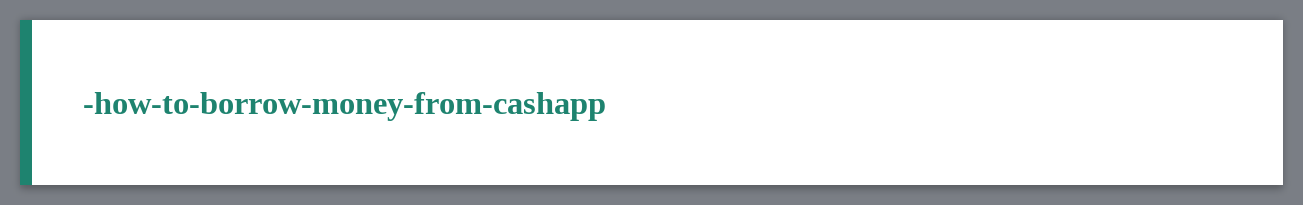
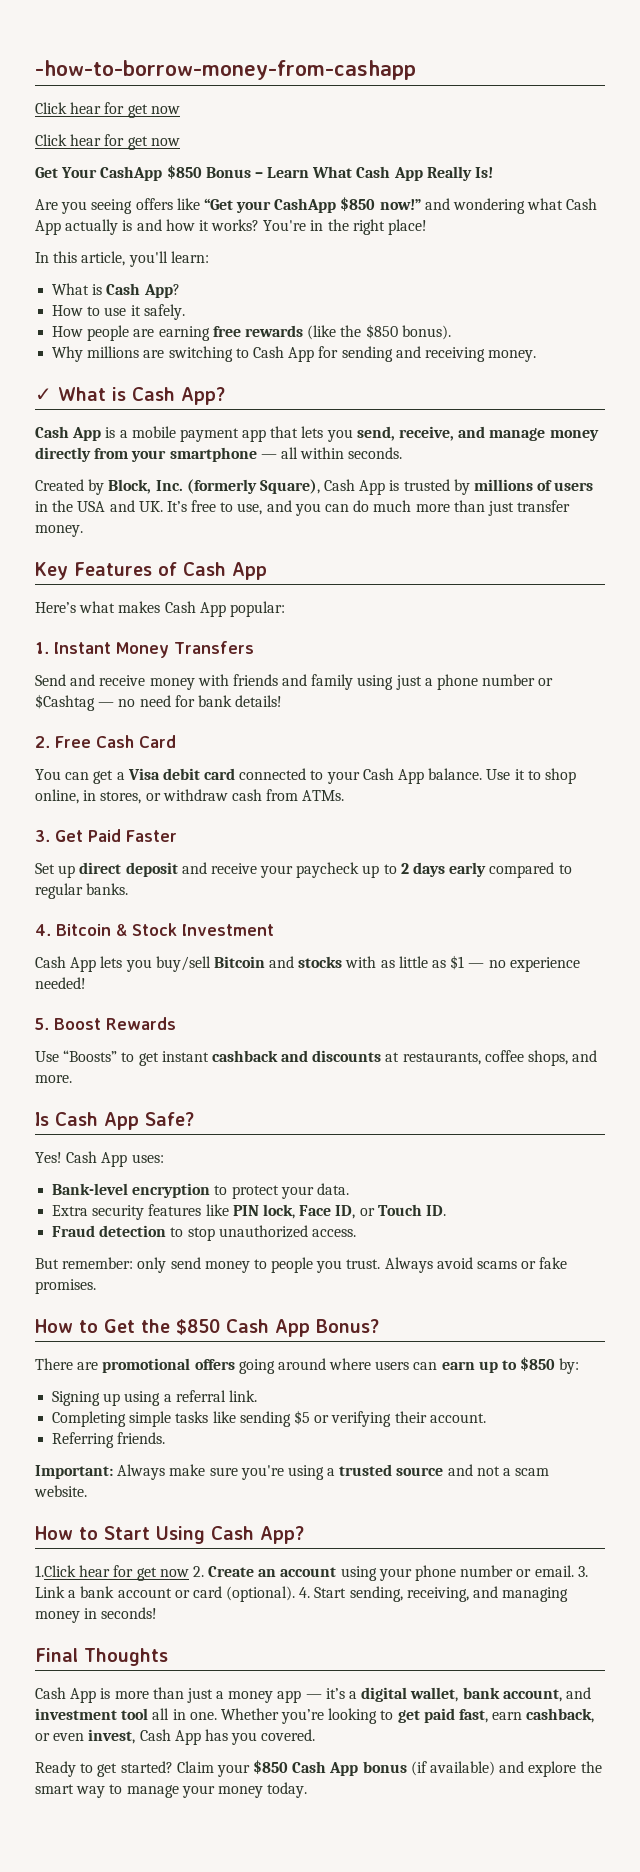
(606, 106) none -> [35,102,180,118] [35,134,180,150] [35,165,494,181] [35,197,598,214] [35,219,428,235] [35,251,209,267] [52,283,180,298] [52,304,185,320] [52,324,451,341] [52,346,537,362] [35,387,225,405] [35,426,599,442] [35,447,403,462] [35,479,594,495] [35,500,571,516] [35,525,83,537] [35,562,267,580] [35,601,285,617] [35,641,254,658] [35,674,554,690] [35,694,283,711] [35,735,176,748] [35,768,576,784] [35,789,345,804] [35,829,177,842] [35,862,572,878] [35,883,129,899] [35,923,274,936] [35,955,580,972] [35,977,86,989] [35,1017,176,1030] [35,1050,598,1066] [35,1075,72,1083] [35,1112,194,1130] [35,1151,164,1167] [52,1183,349,1199] [52,1204,446,1220] [52,1225,356,1241] [35,1257,568,1273] [35,1279,96,1294] [35,1319,379,1337] [35,1357,580,1374] [52,1390,257,1406] [52,1410,486,1427] [52,1432,166,1448] [35,1464,550,1480] [34,1485,87,1497] [35,1526,304,1544] [35,1565,588,1581] [35,1586,569,1602] [35,1607,158,1623] [35,1648,168,1666] [35,1687,591,1703] [35,1708,595,1724] [35,1729,316,1745] [35,1760,602,1777] [35,1782,308,1798] // Click hear for get now // Click hear for get now // Get Your CashApp $850 Bonus – Learn What Cash App Really Is! // Are you seeing offers like “Get your CashApp $850 now!” and wondering what Cash App actually is and how it works? You're in the right place! // In this article, you'll learn: // What is Cash App? // How to use it safely. // How people are earning free rewards (like the $850 bonus). // Why millions are switching to Cash App for sending and receiving money. // ✓ What is Cash App? // Cash App is a mobile payment app that lets you send, receive, and manage money directly from your smartphone — all within seconds. // Created by Block, Inc. (formerly Square), Cash App is trusted by millions of users in the USA and UK. It’s free to use, and you can do much more than just transfer money. // Key Features of Cash App // Here’s what makes Cash App popular: // 1. Instant Money Transfers // Send and receive money with friends and family using just a phone number or $Cashtag — no need for bank details! // 2. Free Cash Card // You can get a Visa debit card connected to your Cash App balance. Use it to shop online, in stores, or withdraw cash from ATMs. // 3. Get Paid Faster // Set up direct deposit and receive your paycheck up to 2 days early compared to regular banks. // 4. Bitcoin & Stock Investment // Cash App lets you buy/sell Bitcoin and stocks with as little as $1 — no experience needed! // 5. Boost Rewards // Use “Boosts” to get instant cashback and discounts at restaurants, coffee shops, and more. // Is Cash App Safe? // Yes! Cash App uses: // Bank-level encryption to protect your data. // Extra security features like PIN lock, Face ID, or Touch ID. // Fraud detection to stop unauthorized access. // But remember: only send money to people you trust. Always avoid scams or fake promises. // How to Get the $850 Cash App Bonus? // There are promotional offers going around where users can earn up to $850 by: // Signing up using a referral link. // Completing simple tasks like sending $5 or verifying their account. // Referring friends. // Important: Always make sure you're using a trusted source and not a scam website. // How to Start Using Cash App? // 1.Click hear for get now 2. Create an account using your phone number or email. 3. Link a bank account or card (optional). 4. Start sending, receiving, and managing money in seconds! // Final Thoughts // Cash App is more than just a money app — it’s a digital wallet, bank account, and investment tool all in one. Whether you’re looking to get paid fast, earn cashback, or even invest, Cash App has you covered. // Ready to get started? Claim your $850 Cash App bonus (if available) and explore the smart way to manage your money today.

